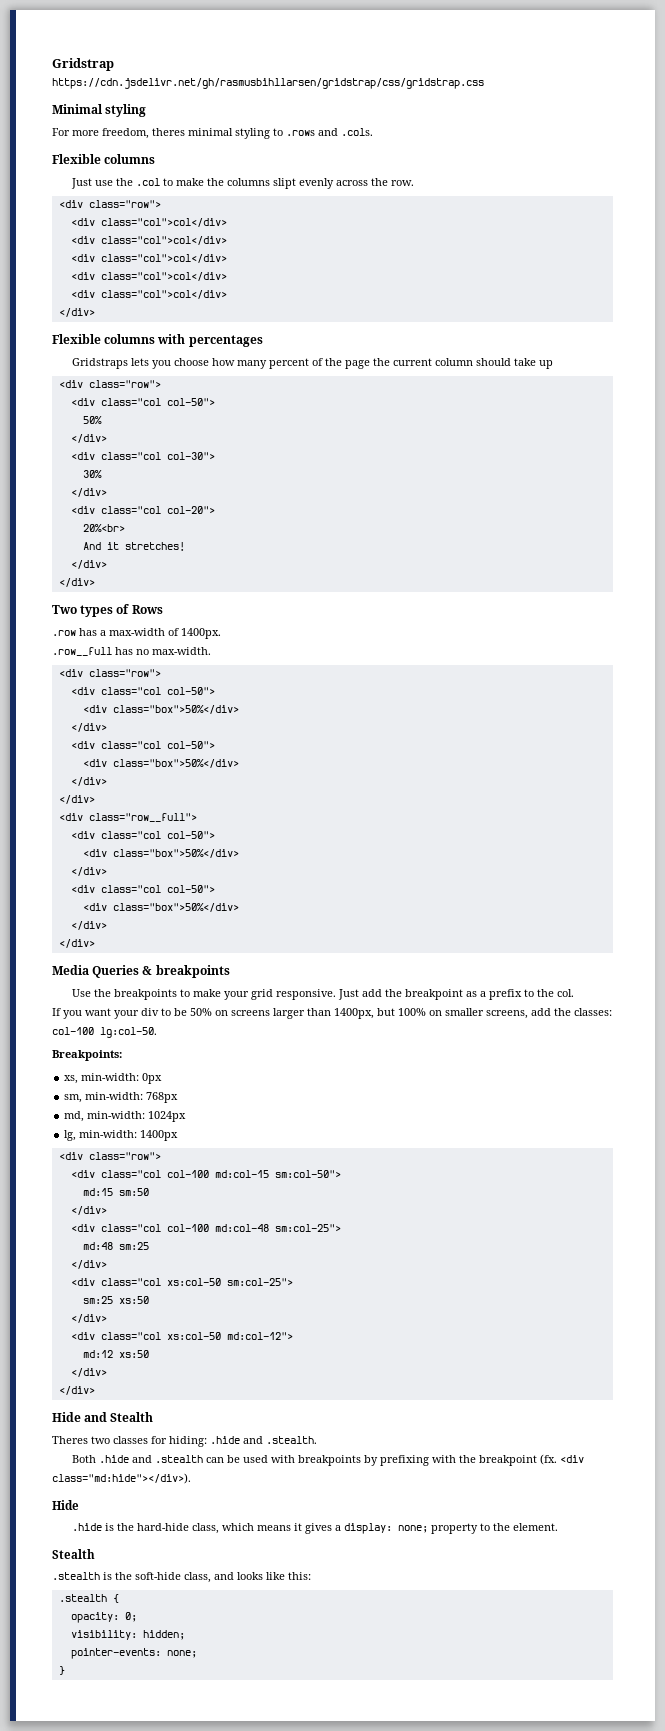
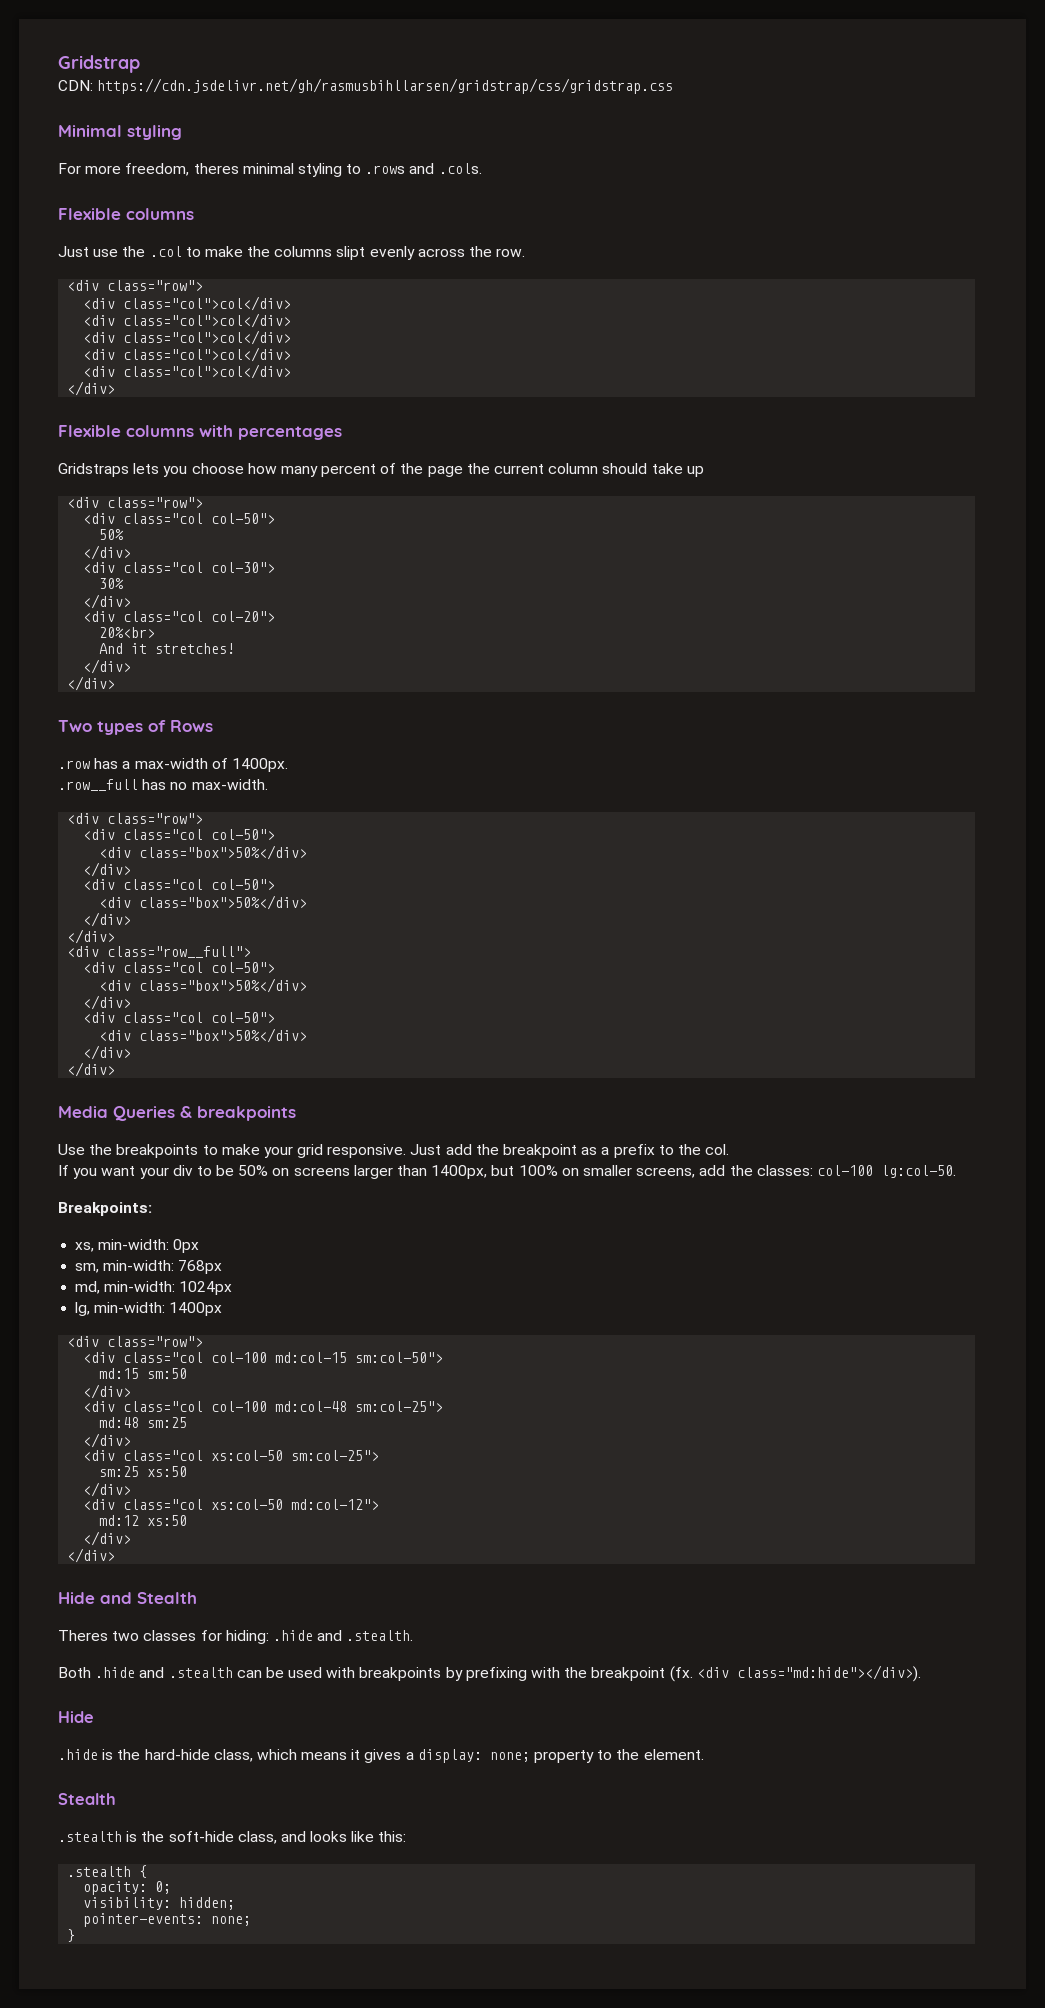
(114, 64) none -> [58,80,93,91] CDN:

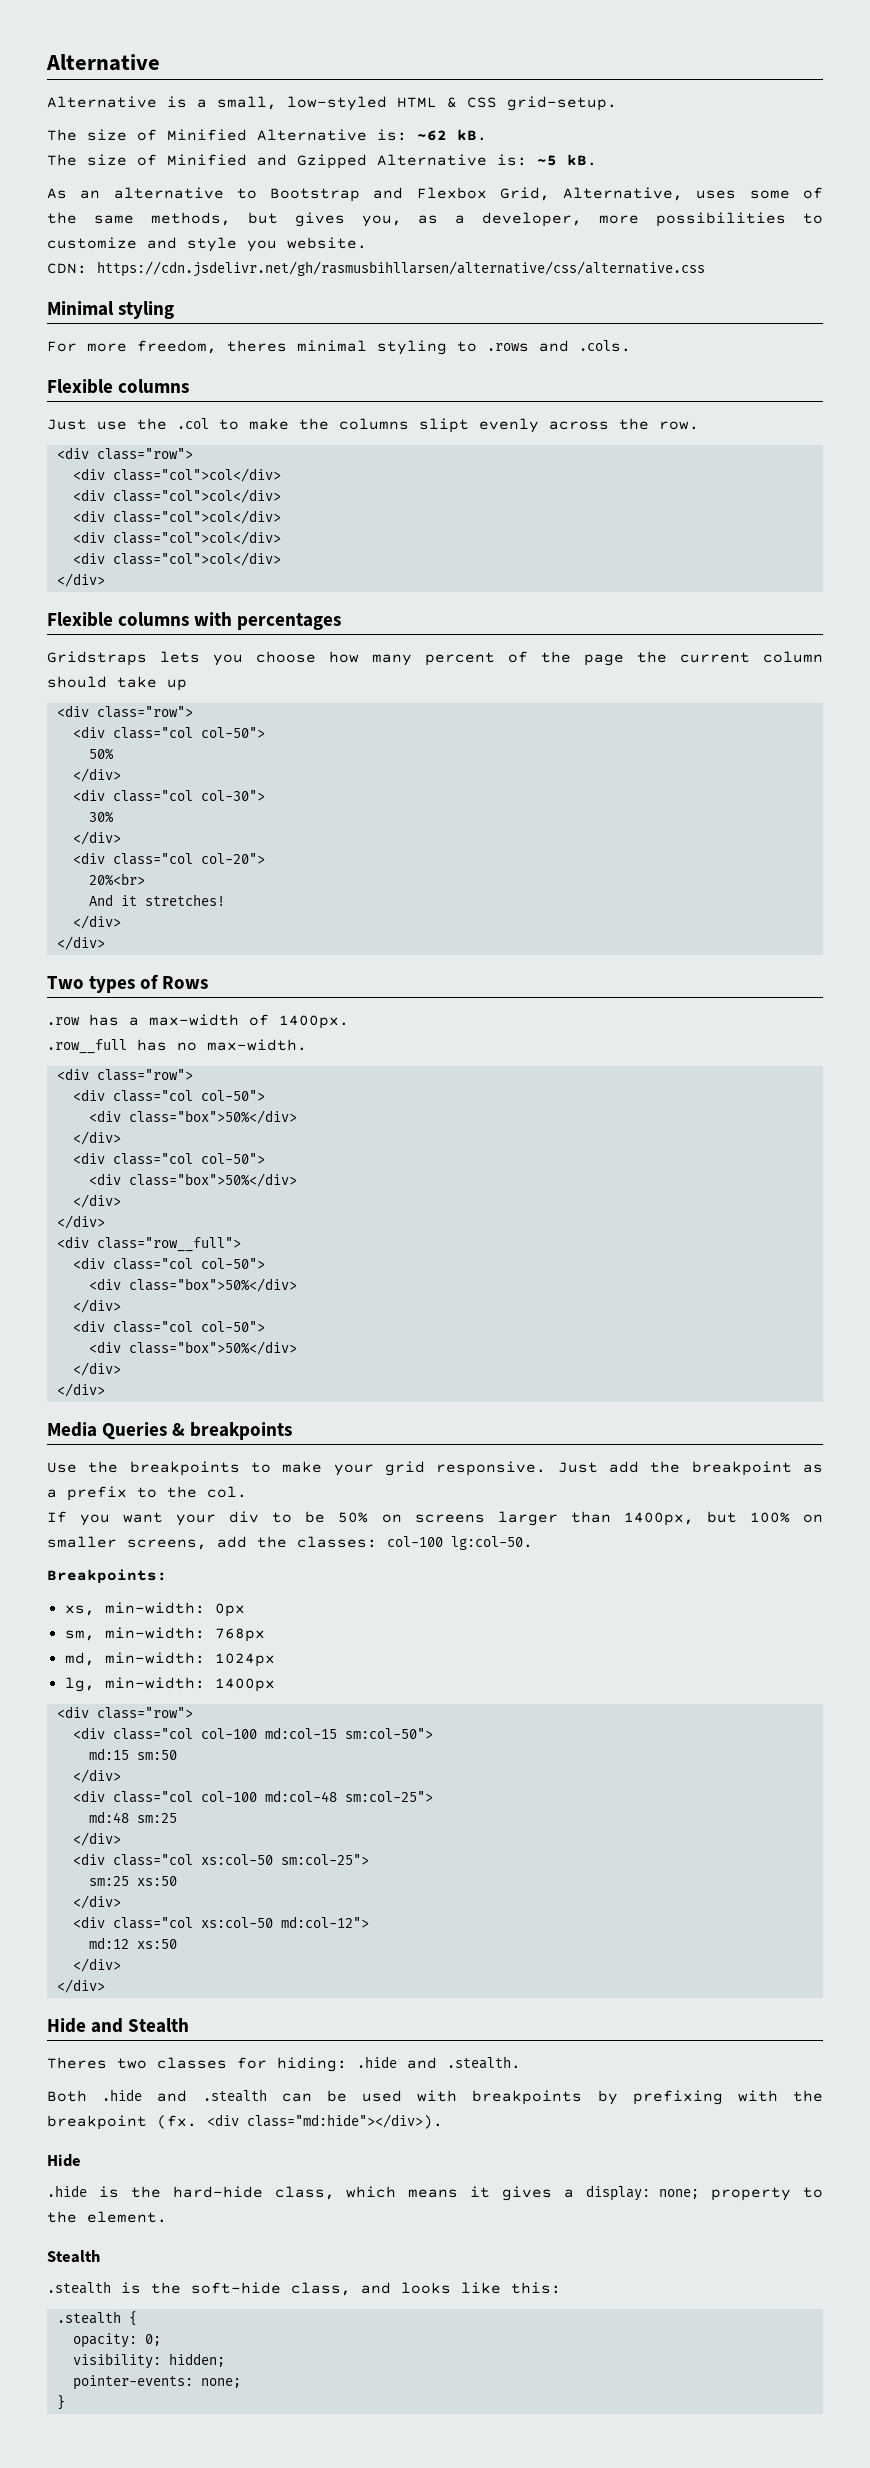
[58,55,140,73] Gridstrap -> [46,54,160,71] [47,96,617,111] [47,129,487,141] [47,154,597,169] [47,187,823,202] [47,212,823,227] [47,237,367,252] Alternative // Alternative is a small, low-styled HTML & CSS grid-setup. // The size of Minified Alternative is: ~62 kB. // The size of Minified and Gzipped Alternative is: ~5 kB. // As an alternative to Bootstrap and Flexbox Grid, Alternative, uses some of the same methods, but gives you, as a developer, more possibilities to customize and style you website.
[97,78,674,94] https://cdn.jsdelivr.net/gh/rasmusbihllarsen/gridstrap/css/gridstrap.css -> [97,261,705,277] https://cdn.jsdelivr.net/gh/rasmusbihllarsen/alternative/css/alternative.css

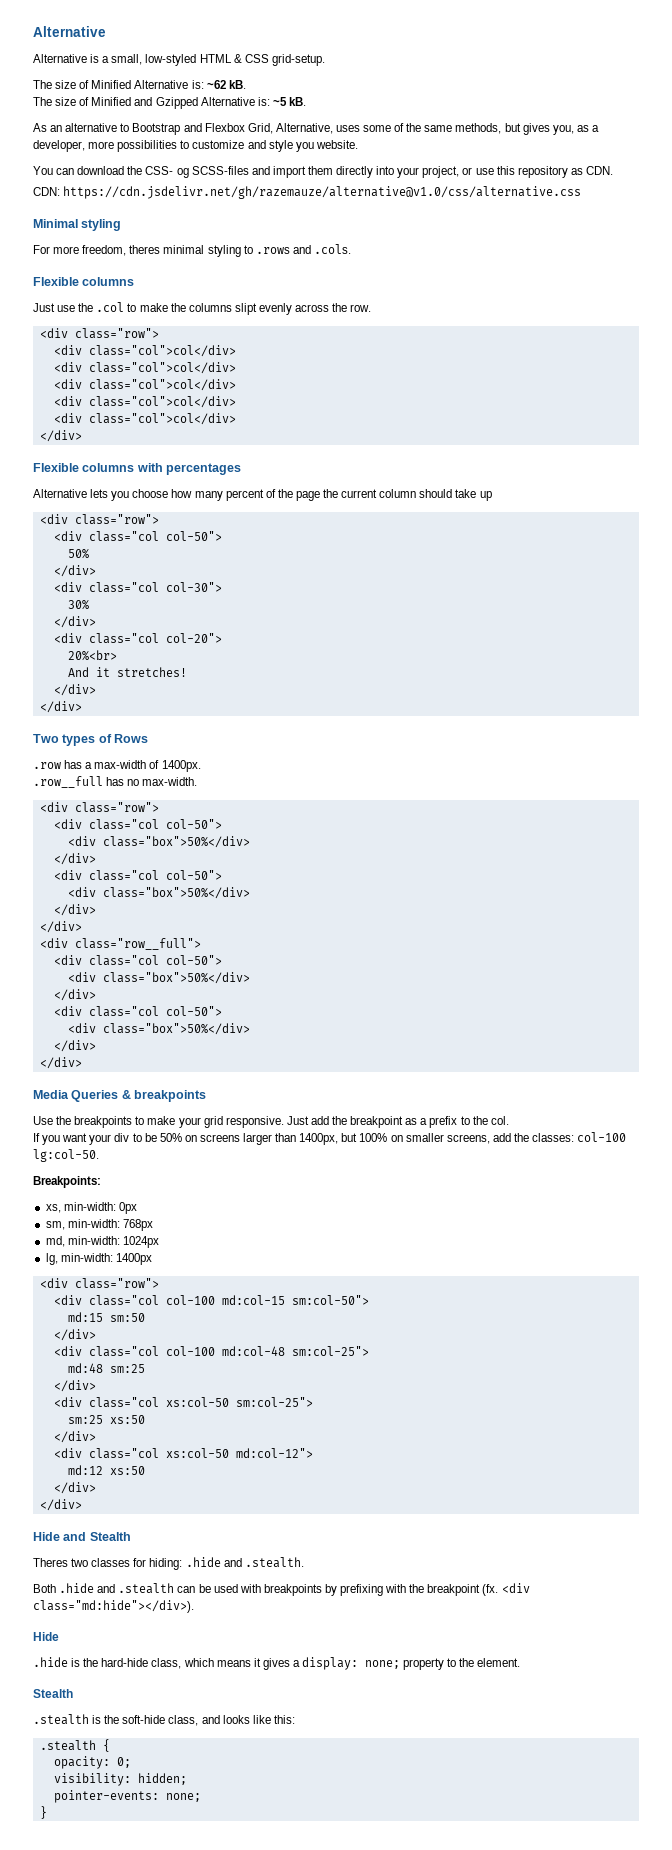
(367, 243) none -> [33,166,613,178] // You can download the CSS- og SCSS-files and import them directly into your project, or use this repository as CDN.
[97,261,705,277] https://cdn.jsdelivr.net/gh/rasmusbihllarsen/alternative/css/alternative.css -> [63,186,582,199] https://cdn.jsdelivr.net/gh/razemauze/alternative@v1.0/css/alternative.css
[47,651,147,666] Gridstraps -> [33,489,87,498] Alternative

